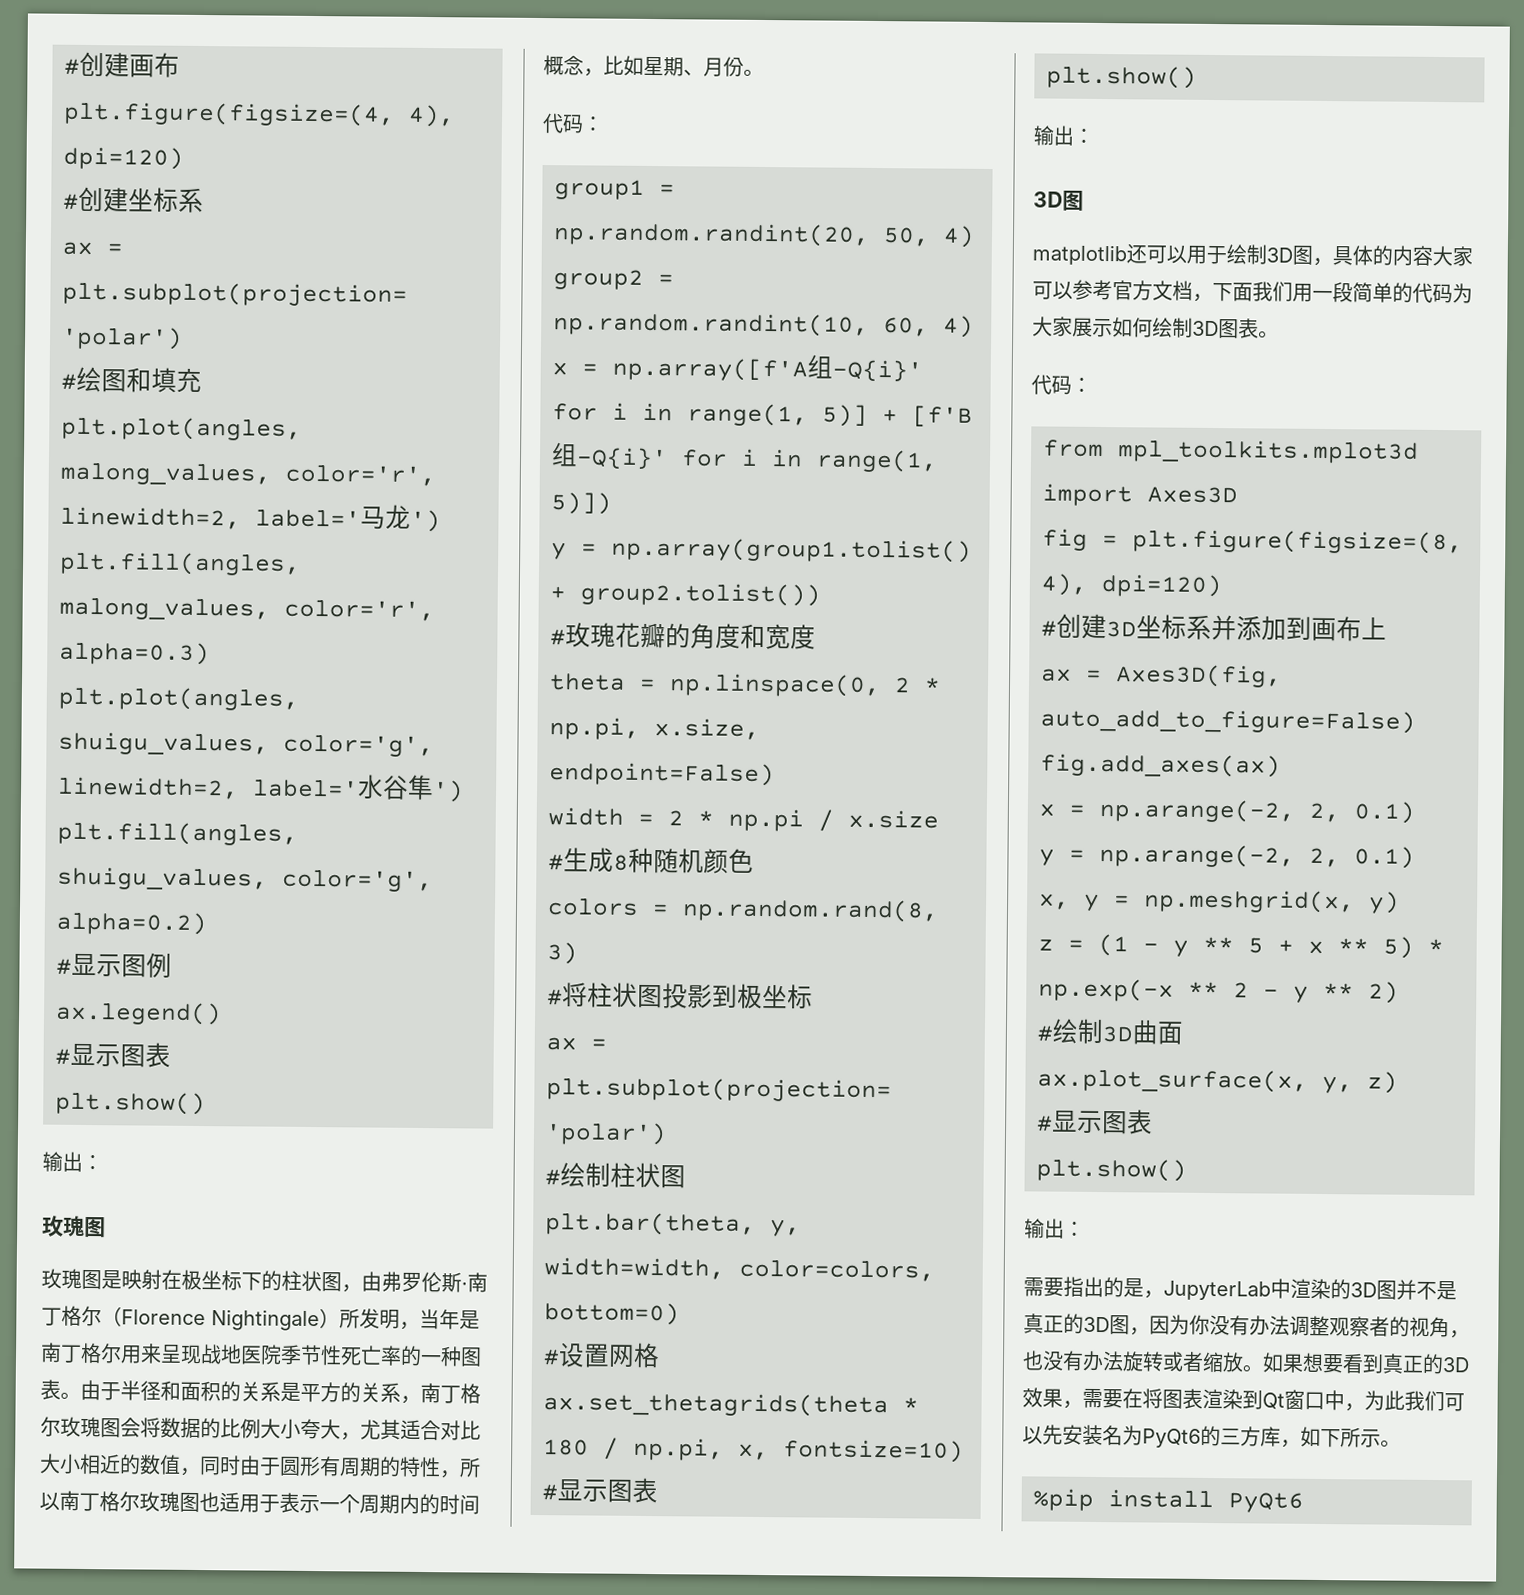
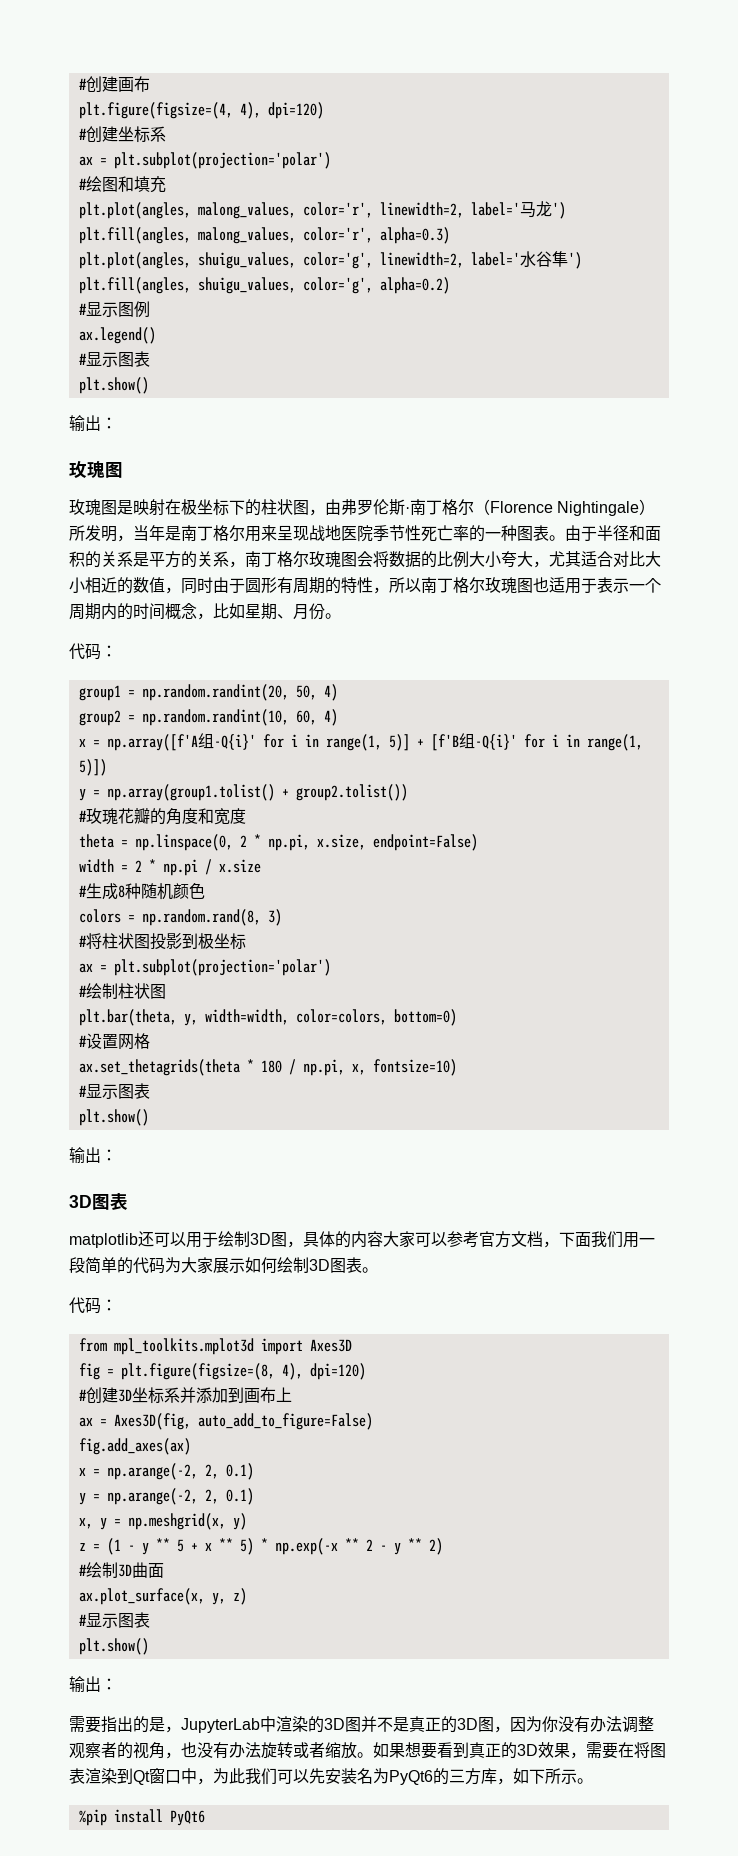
(1084, 200) none -> [110,1193,128,1210] 表

